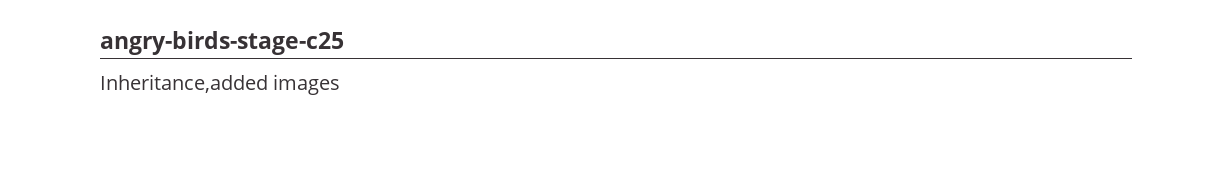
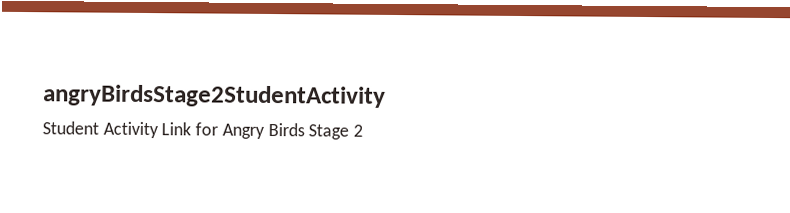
[100,31,344,55] [100,74,341,95] angry-birds-stage-c25 // Inheritance,added images -> [42,84,386,108] [42,121,364,140] angryBirdsStage2StudentActivity // Student Activity Link for Angry Birds Stage 2

